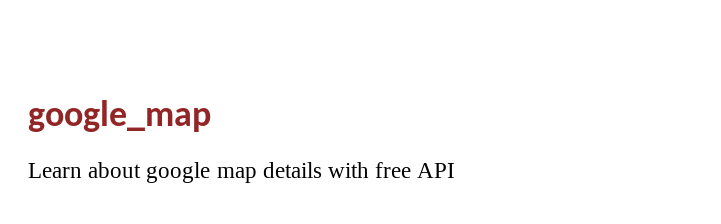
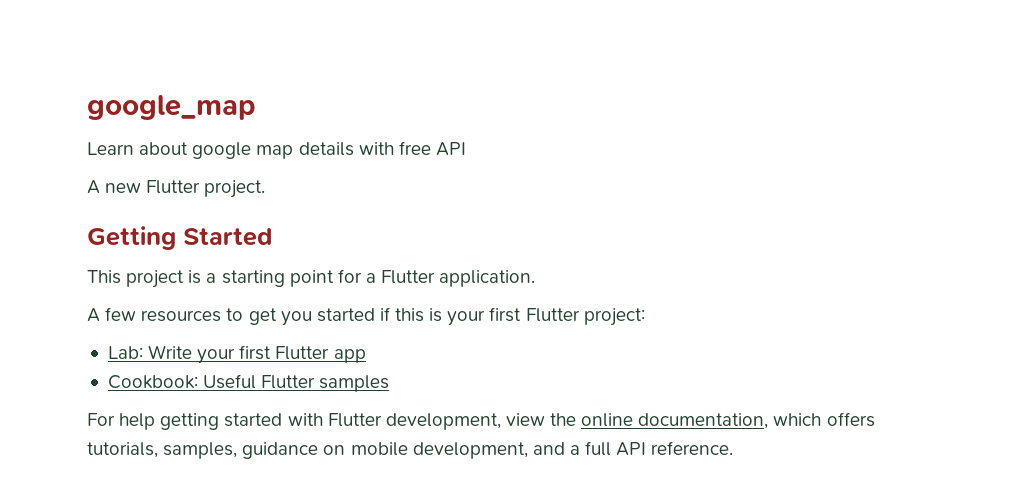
(456, 170) none -> [87,180,266,198] [87,226,272,250] [87,269,536,288] [87,307,645,326] [107,345,366,364] [107,374,390,392] [87,412,875,430] [87,441,734,459] // A new Flutter project. // Getting Started // This project is a starting point for a Flutter application. // A few resources to get you started if this is your first Flutter project: // Lab: Write your first Flutter app // Cookbook: Useful Flutter samples // For help getting started with Flutter development, view the online documentation, which offers tutorials, samples, guidance on mobile development, and a full API reference.

